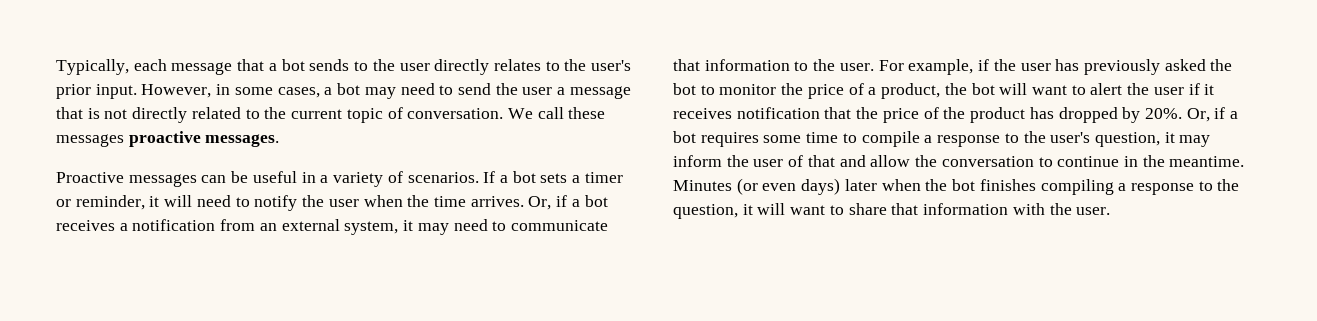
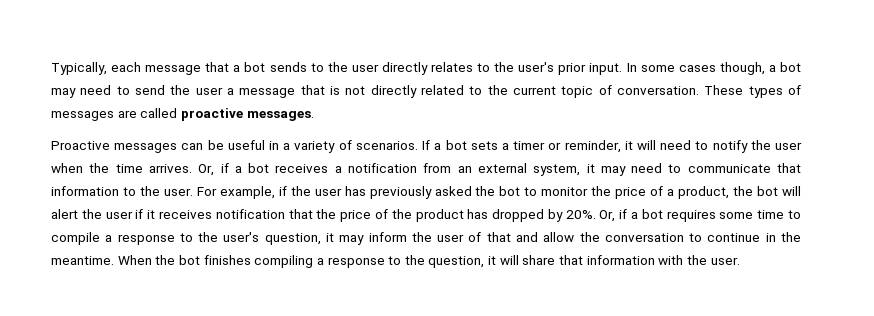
[141,84,320,98] However, in some cases, -> [626,62,765,75] In some cases though,
[507,107,606,119] [56,134,124,147] We call these messages -> [704,85,802,98] [51,108,178,121] These types of messages are called
[1031,85,1086,95] want to -> (801, 191) none
[673,178,921,195] Minutes (or even days) later when -> [117,255,152,265] When
[790,205,844,215] want to -> (519, 260) none

